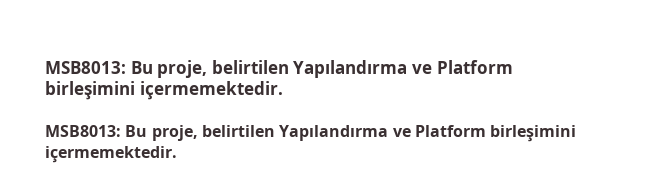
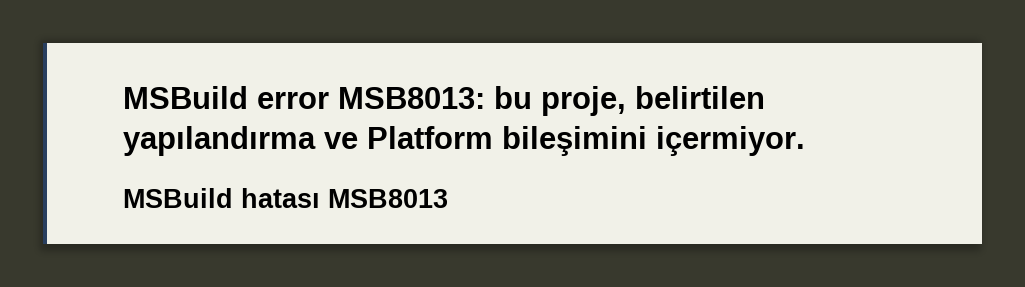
[45,60,513,78] [45,81,283,100] [45,125,577,142] [45,146,177,163] MSB8013: Bu proje, belirtilen Yapılandırma ve Platform birleşimini içermemektedir. // MSB8013: Bu proje, belirtilen Yapılandırma ve Platform birleşimini içermemektedir. -> [123,86,765,116] [123,126,805,156] [123,188,448,208] MSBuild error MSB8013: bu proje, belirtilen yapılandırma ve Platform bileşimini içermiyor. // MSBuild hatası MSB8013

